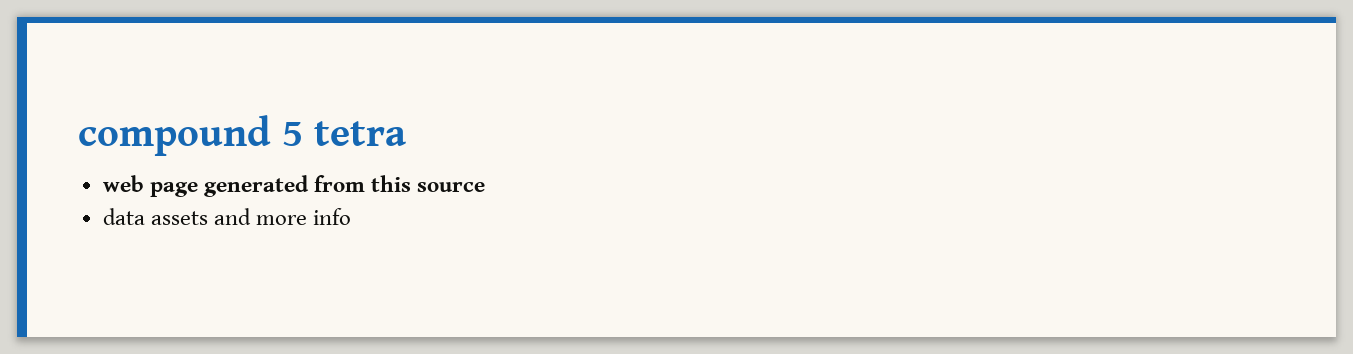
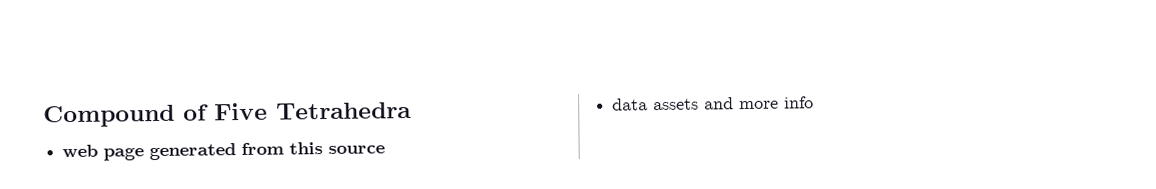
[78,115,406,156] compound 5 tetra -> [43,101,412,128] Compound of Five Tetrahedra

